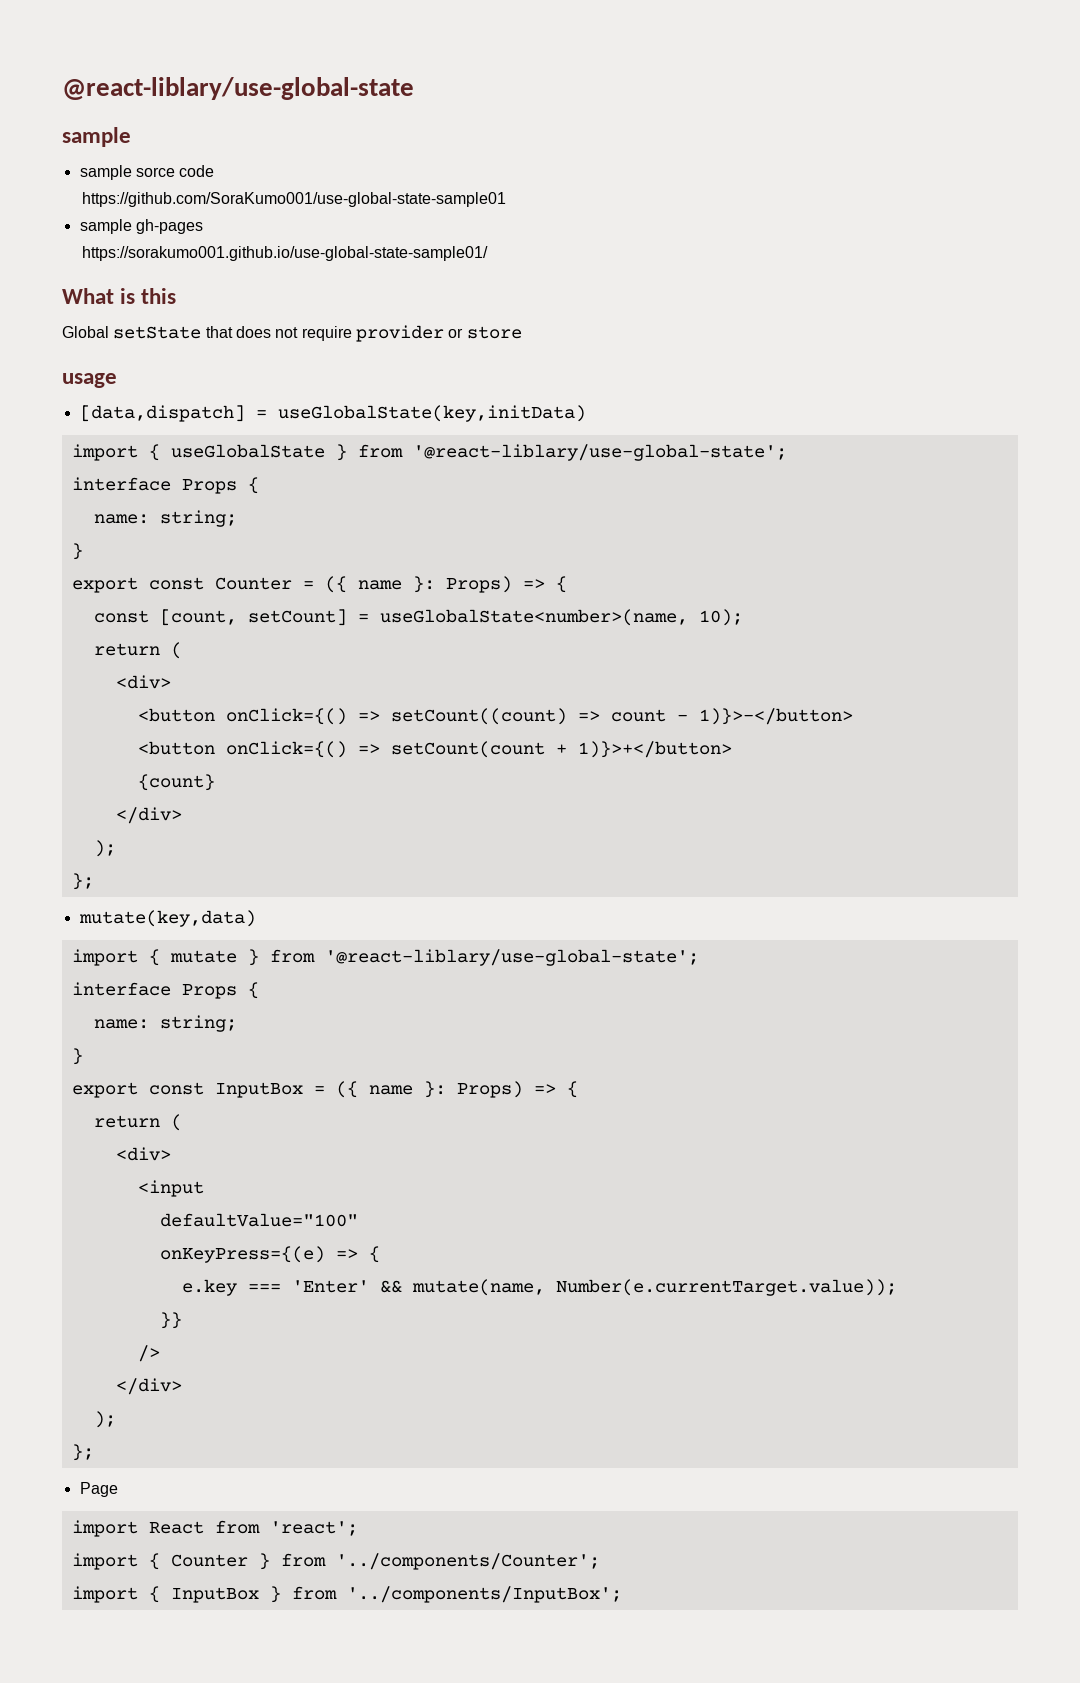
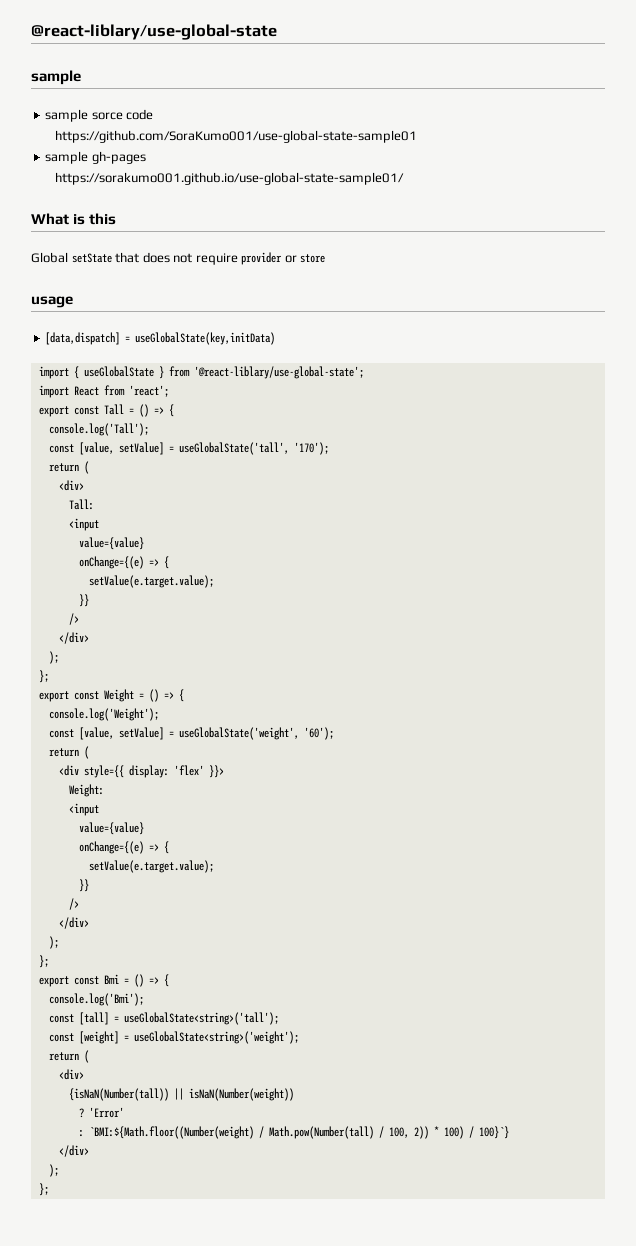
[71,477,259,494] [93,510,237,527] [71,543,83,560] [71,576,567,593] [93,609,743,626] [93,642,182,659] [115,675,171,689] [137,708,853,725] [137,741,732,758] [137,774,215,791] [115,807,182,824] [93,840,116,857] [71,873,94,890] [78,910,256,927] [71,949,699,966] [71,982,259,999] [93,1015,237,1032] [71,1048,83,1065] [71,1081,578,1098] [93,1114,182,1131] [115,1147,171,1161] [137,1180,204,1197] [159,1213,358,1227] [159,1246,380,1263] [181,1279,897,1296] [159,1312,182,1329] [137,1345,160,1362] [115,1378,182,1395] [93,1411,116,1428] [71,1444,94,1461] [79,1482,118,1497] [71,1520,358,1537] [71,1553,600,1570] [71,1586,622,1603] interface Props { // name: string; // } // export const Counter = ({ name }: Props) => { // const [count, setCount] = useGlobalState<number>(name, 10); // return ( // <div> // <button onClick={() => setCount((count) => count - 1)}>-</button> // <button onClick={() => setCount(count + 1)}>+</button> // {count} // </div> // ); // }; // mutate(key,data) // import { mutate } from '@react-liblary/use-global-state'; // interface Props { // name: string; // } // export const InputBox = ({ name }: Props) => { // return ( // <div> // <input // defaultValue="100" // onKeyPress={(e) => { // e.key === 'Enter' && mutate(name, Number(e.currentTarget.value)); // }} // /> // </div> // ); // }; // Page // import React from 'react'; // import { Counter } from '../components/Counter'; // import { InputBox } from '../components/InputBox'; -> [38,385,169,398] [38,404,174,417] [48,423,149,436] [48,442,329,455] [48,461,89,474] [58,480,84,491] [68,499,94,510] [68,518,99,531] [78,537,144,550] [78,556,169,569] [88,575,214,588] [78,594,89,607] [68,613,79,625] [58,632,89,644] [48,651,59,664] [38,670,49,683] [38,689,184,702] [48,708,159,721] [48,727,334,740] [48,746,89,759] [58,765,224,778] [68,784,104,797] [68,803,99,816] [78,822,144,835] [78,841,169,854] [88,860,214,873] [78,879,89,892] [68,898,79,910] [58,917,89,929] [48,936,59,949] [38,955,49,968] [38,974,169,987] [48,993,144,1006] [48,1012,279,1025] [48,1031,299,1044] [48,1050,89,1063] [58,1069,84,1080] [68,1088,294,1101] [78,1107,124,1118] [78,1126,509,1139] [58,1145,89,1157] [48,1164,59,1177] [38,1183,49,1196] import React from 'react'; // export const Tall = () => { // console.log('Tall'); // const [value, setValue] = useGlobalState('tall', '170'); // return ( // <div> // Tall: // <input // value={value} // onChange={(e) => { // setValue(e.target.value); // }} // /> // </div> // ); // }; // export const Weight = () => { // console.log('Weight'); // const [value, setValue] = useGlobalState('weight', '60'); // return ( // <div style={{ display: 'flex' }}> // Weight: // <input // value={value} // onChange={(e) => { // setValue(e.target.value); // }} // /> // </div> // ); // }; // export const Bmi = () => { // console.log('Bmi'); // const [tall] = useGlobalState<string>('tall'); // const [weight] = useGlobalState<string>('weight'); // return ( // <div> // {isNaN(Number(tall)) || isNaN(Number(weight)) // ? 'Error' // : `BMI:${Math.floor((Number(weight) / Math.pow(Number(tall) / 100, 2)) * 100) / 100}`} // </div> // ); // };

